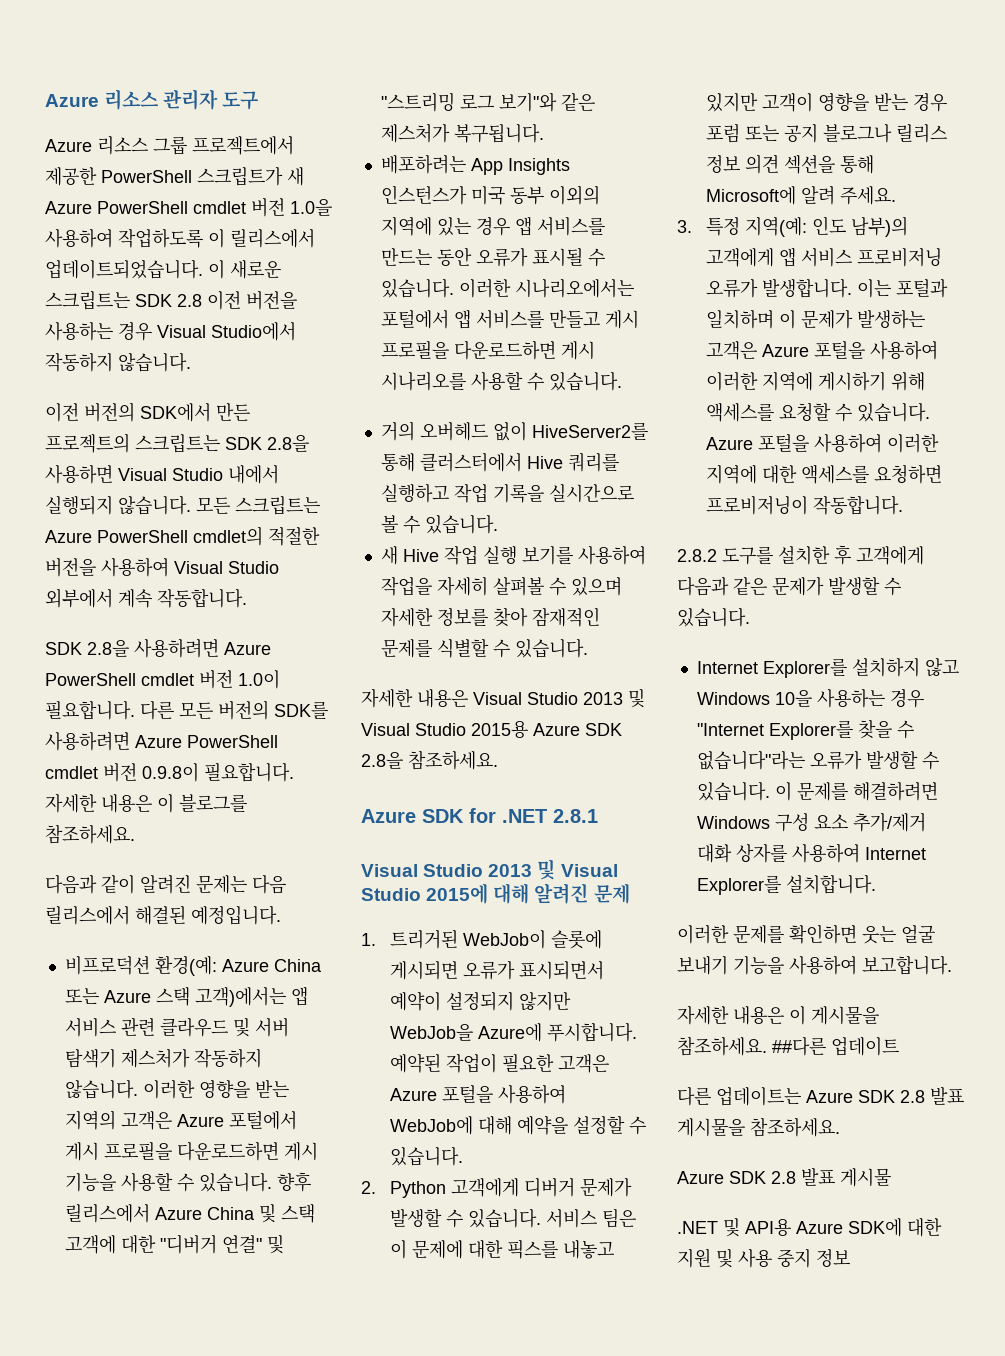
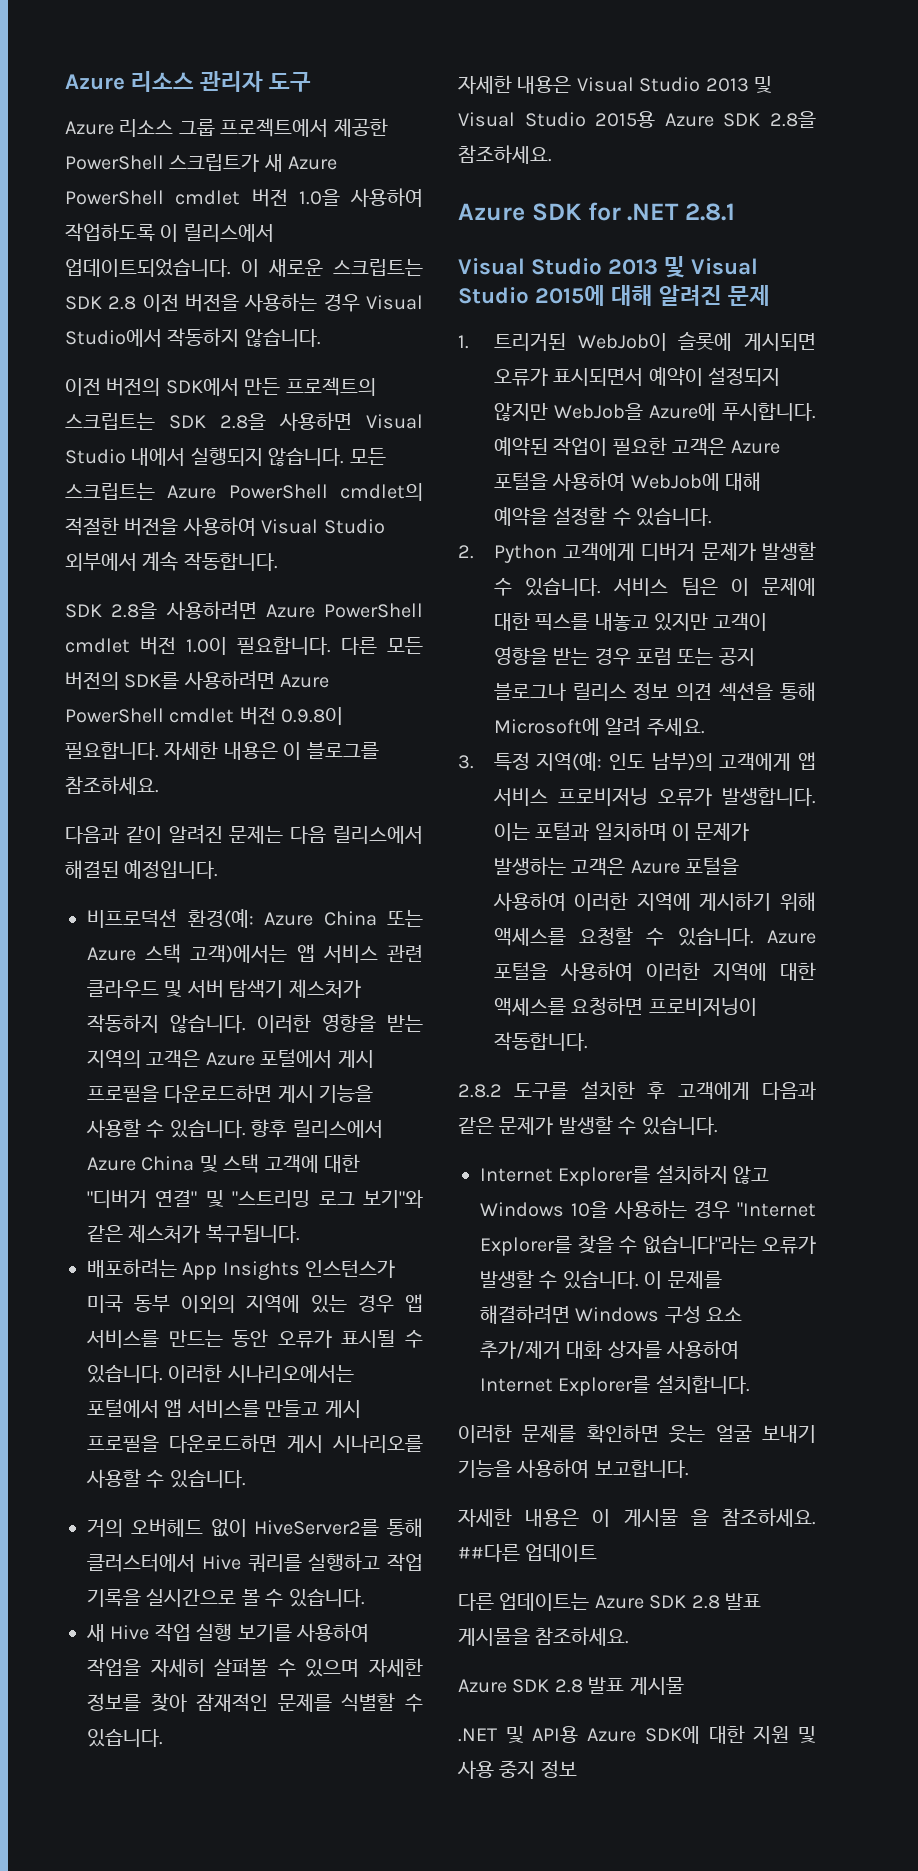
[811,1006,879,1025] 게시물을 -> [623,1509,709,1527] 게시물 을

